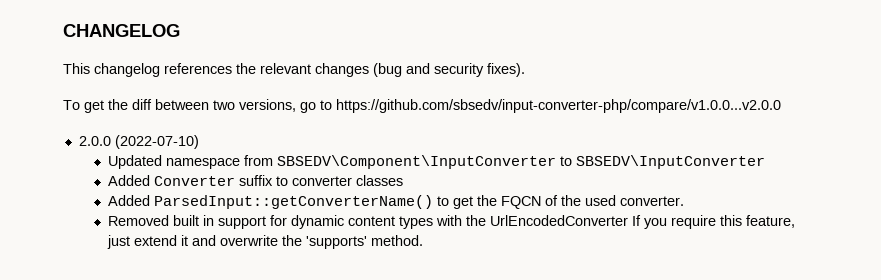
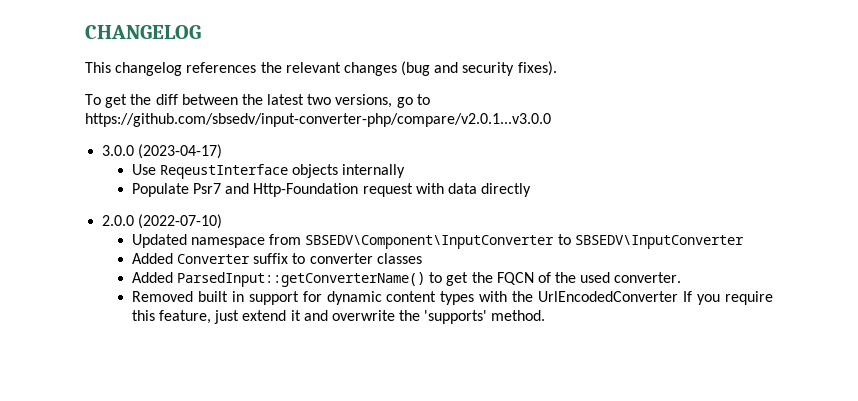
(209, 104) none -> [241,94,305,105] the latest
[336,99,781,113] https://github.com/sbsedv/input-converter-php/compare/v1.0.0...v2.0.0 -> [85,113,551,127] [102,144,223,159] [131,164,406,179] [131,183,532,197] https://github.com/sbsedv/input-converter-php/compare/v2.0.1...v3.0.0 // 3.0.0 (2023-04-17) // Use ReqeustInterface objects internally // Populate Psr7 and Http-Foundation request with data directly

